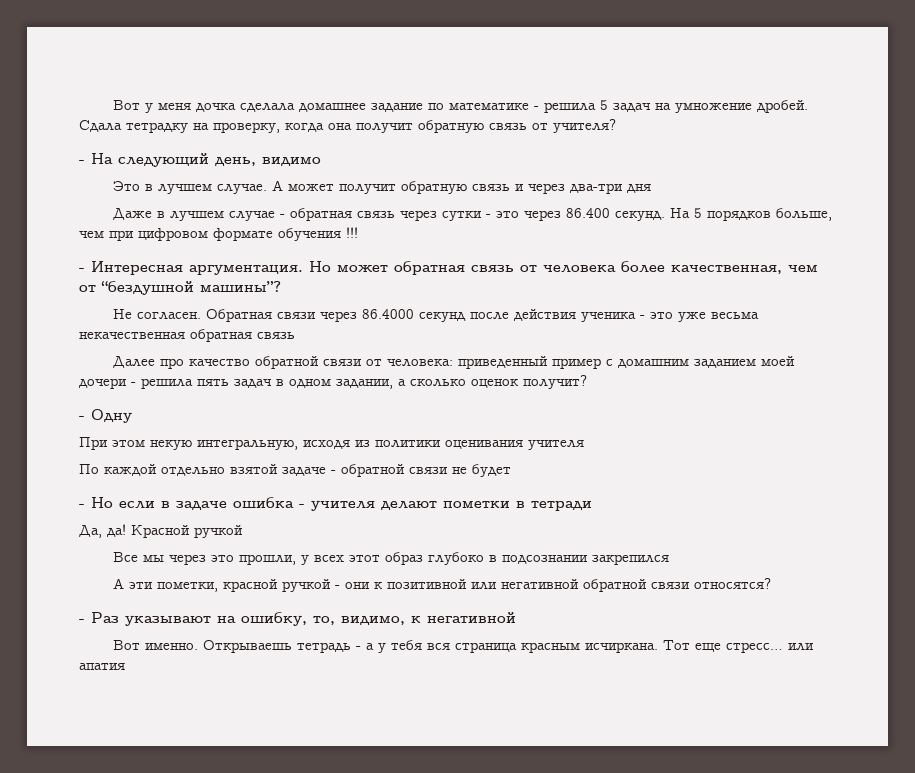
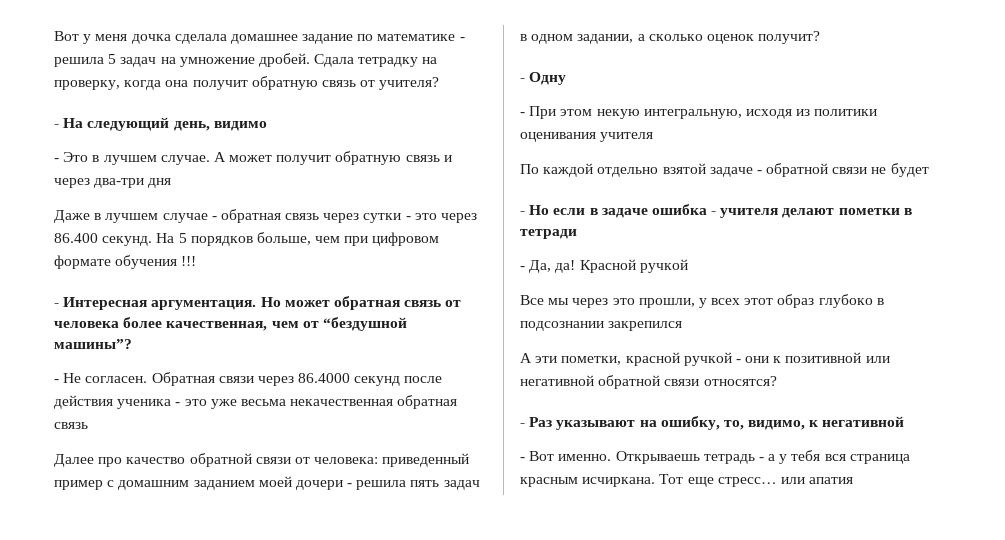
(321, 161) none -> [54,158,59,162] -
(281, 286) none -> [54,379,59,383] -
(132, 416) none -> [520,112,525,116] -
(592, 506) none -> [520,266,525,270] -
(516, 617) none -> [520,457,525,461] -

